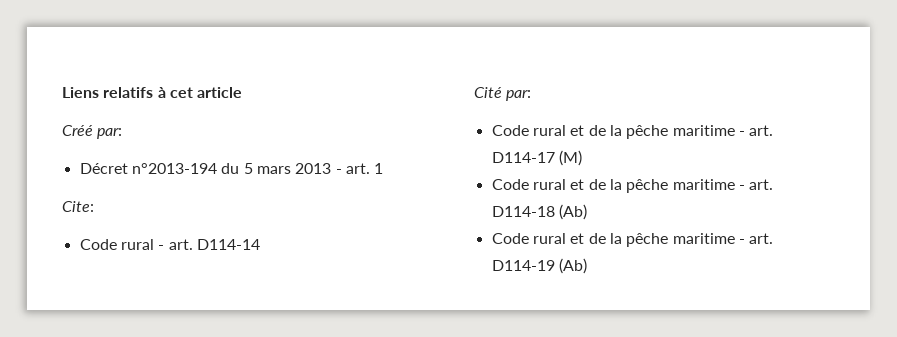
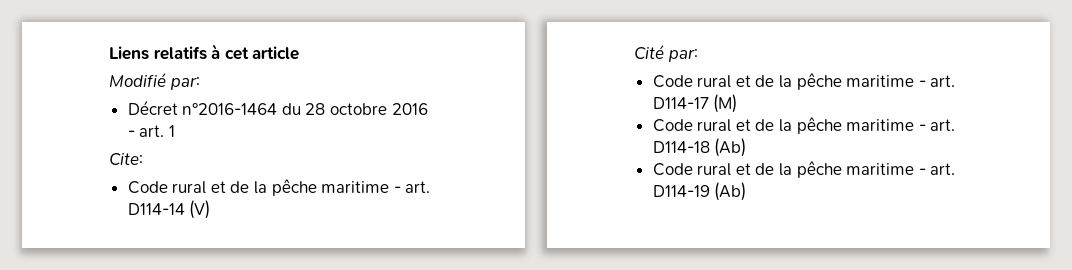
[62,125,93,136] Créé -> [109,72,166,87] Modifié
[131,163,332,174] n°2013-194 du 5 mars 2013 -> [182,103,428,115] n°2016-1464 du 28 octobre 2016
(154, 244) none -> [210,179,390,196] et de la pêche maritime
(260, 244) none -> [189,200,211,219] (V)

